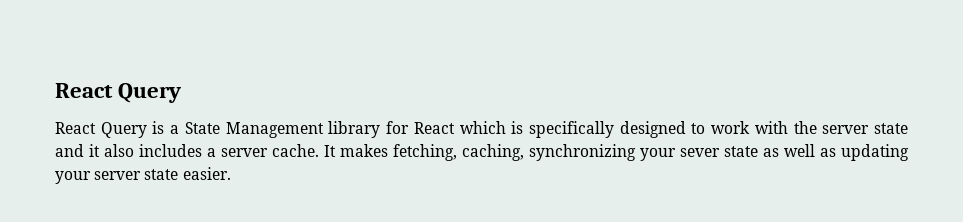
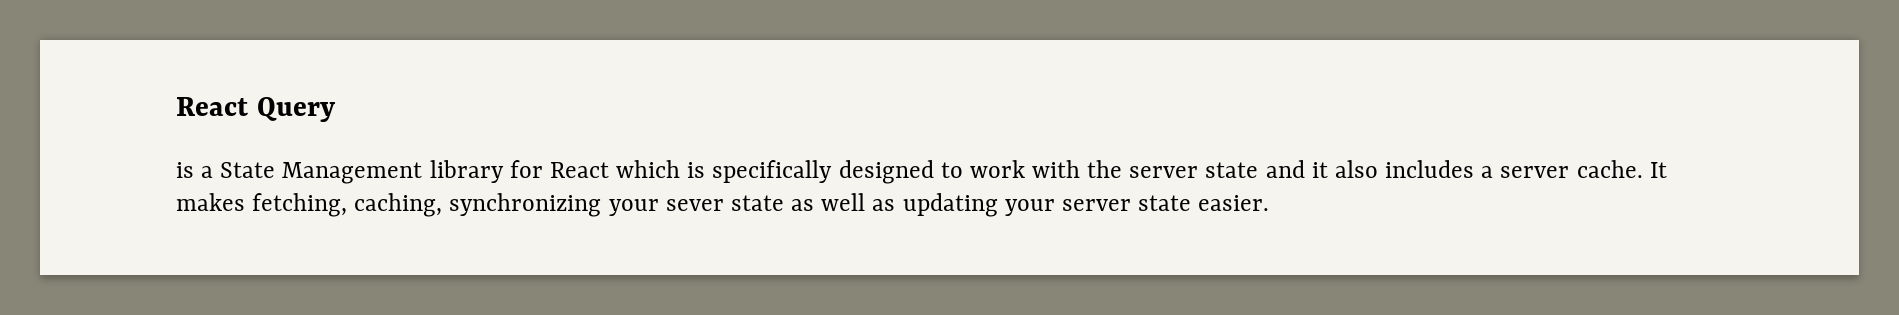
[55,122,147,138] React Query -> (336, 109) none

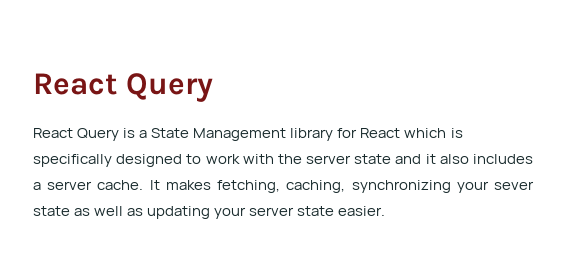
(336, 109) none -> [33,128,120,141] React Query

